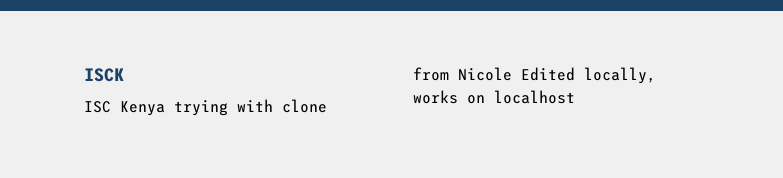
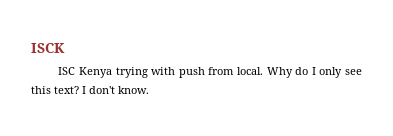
[282,99,327,113] [413,67,656,84] [413,90,575,104] clone from Nicole Edited locally, works on localhost -> [178,67,363,78] [31,86,149,94] push from local. Why do I only see this text? I don't know.

